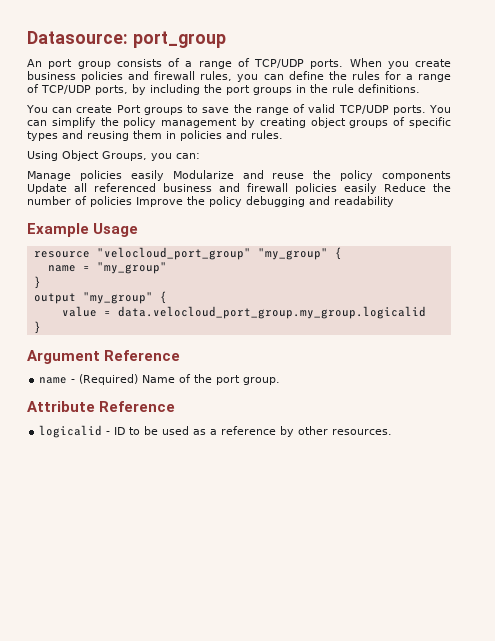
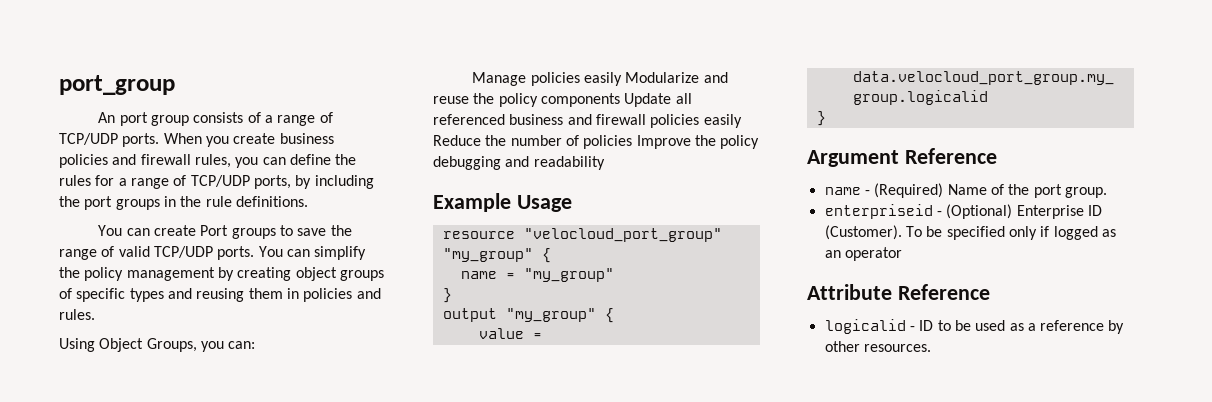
[27,31,128,44] Datasource: -> (59, 85) none
(281, 381) none -> [824,204,1102,219] [824,225,1116,240] [824,247,902,261] // enterpriseid - (Optional) Enterprise ID (Customer). To be specified only if logged as an operator

